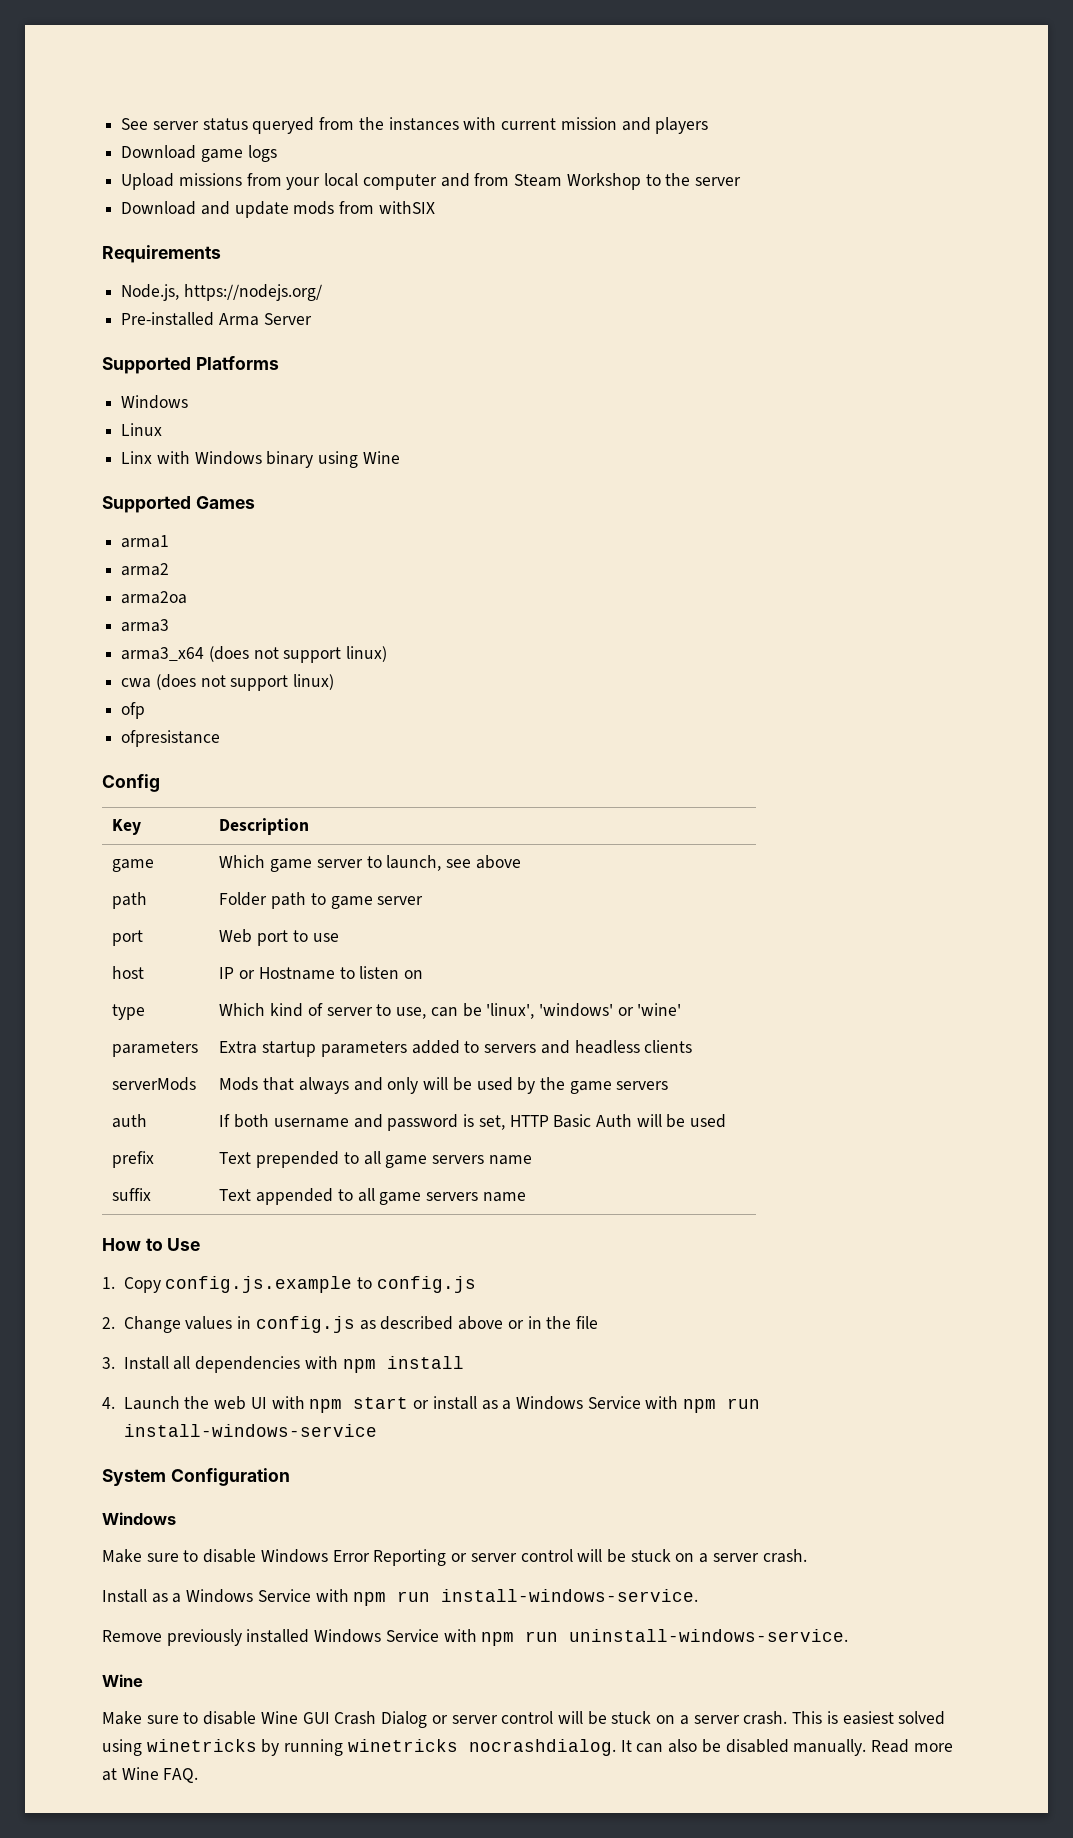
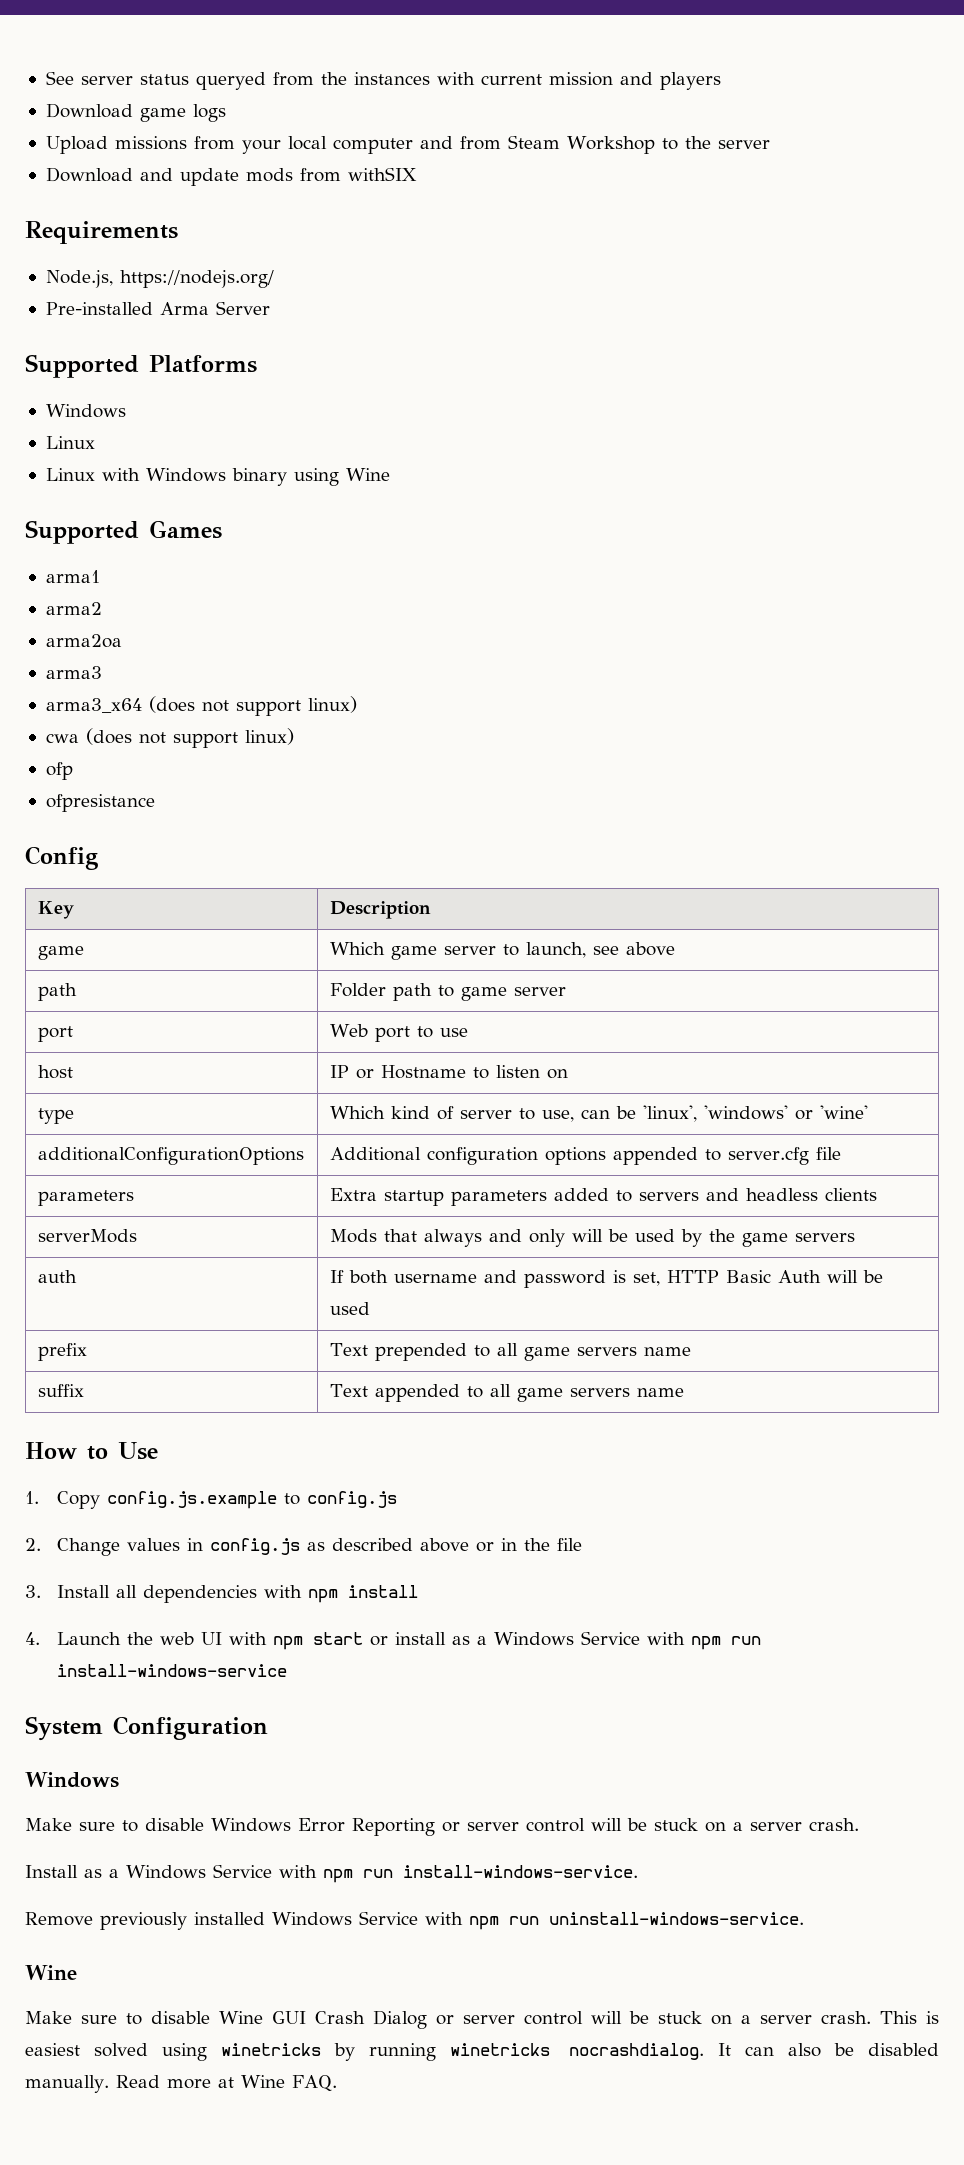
[121,451,153,464] Linx -> [45,468,95,481] Linux
(682, 1009) none -> [37,1147,304,1165] [329,1147,841,1165] // additionalConfigurationOptions | Additional configuration options appended to server.cfg file

